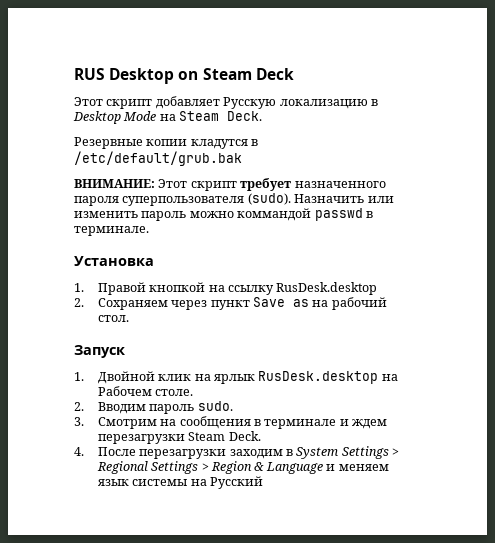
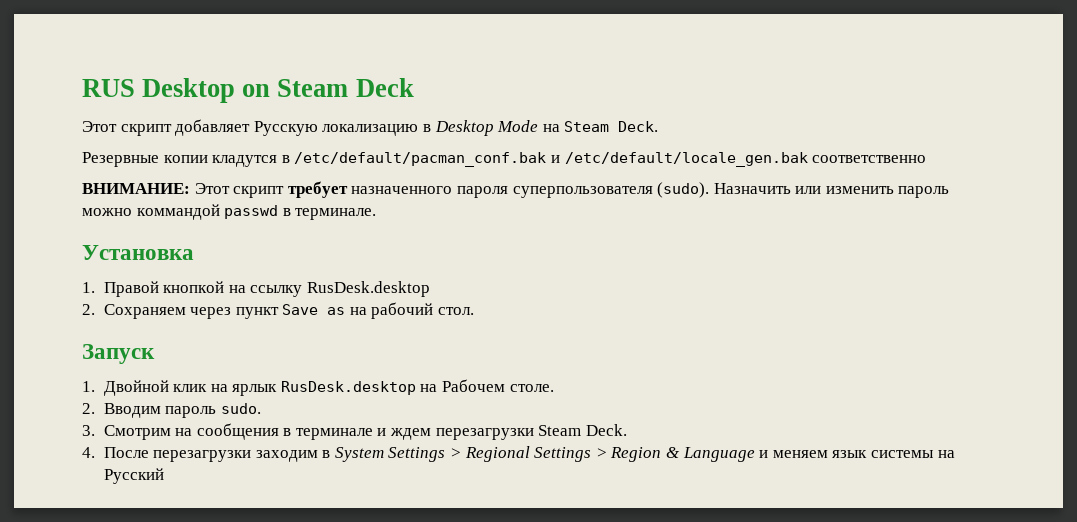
[74,151,242,166] /etc/default/grub.bak -> [294,152,927,167] /etc/default/pacman_conf.bak и /etc/default/locale_gen.bak соответственно

